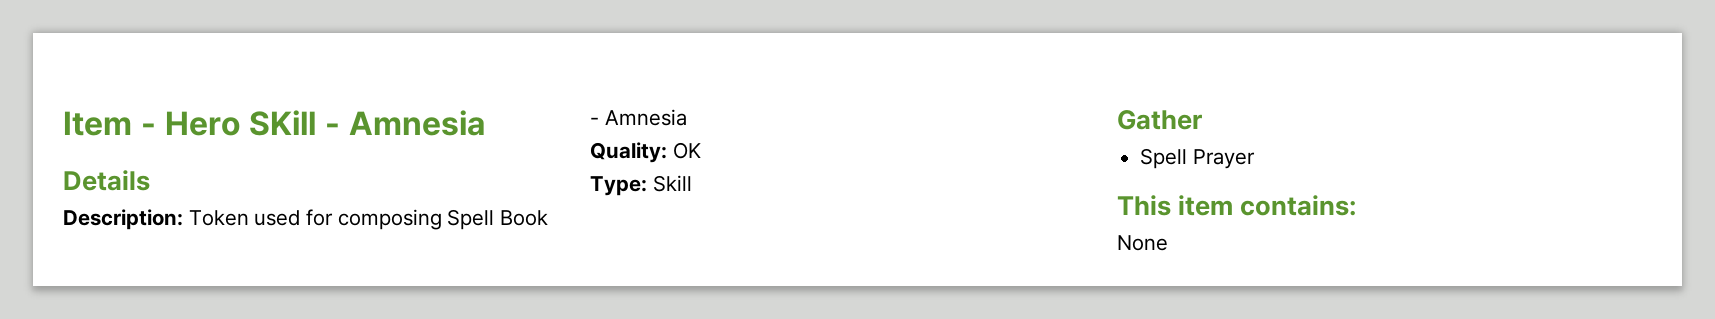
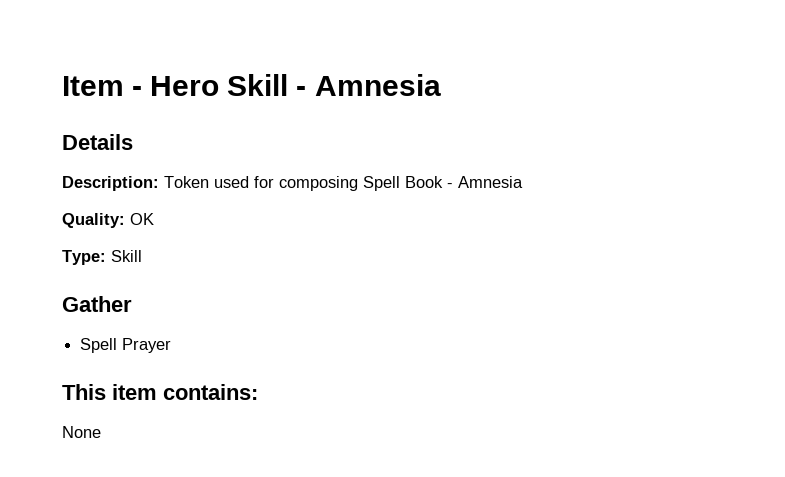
[248,110,316,136] SKill -> [227,74,289,96] Skill

